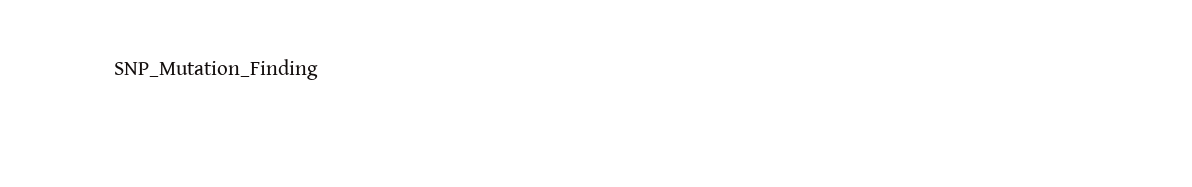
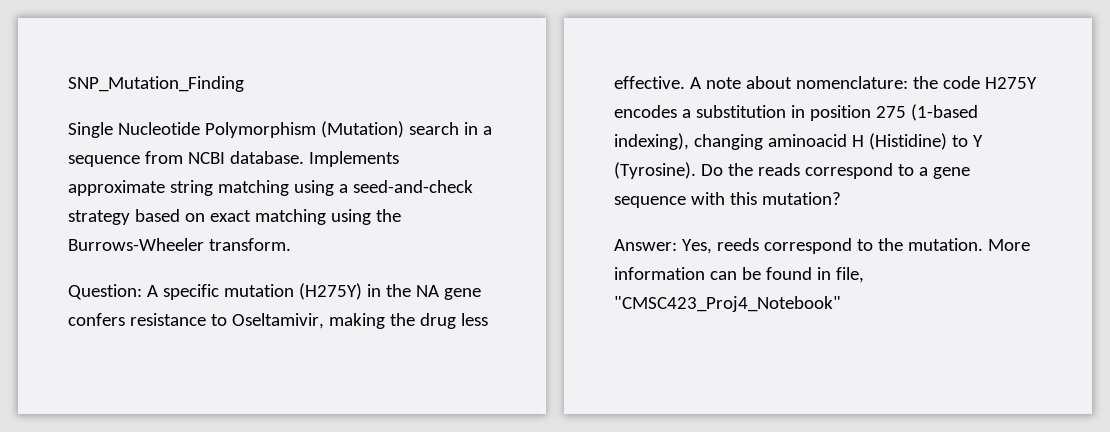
(318, 69) none -> [68,121,492,138] [68,151,399,167] [68,180,473,196] [68,209,401,225] [68,238,291,251] [68,283,481,300] [68,313,488,329] [614,76,1037,89] [614,104,978,121] [614,133,983,150] [614,162,970,179] [614,192,841,208] [614,238,1030,254] [614,267,864,283] [614,296,841,312] // Single Nucleotide Polymorphism (Mutation) search in a sequence from NCBI database. Implements approximate string matching using a seed-and-check strategy based on exact matching using the Burrows-Wheeler transform. // Question: A specific mutation (H275Y) in the NA gene confers resistance to Oseltamivir, making the drug less effective. A note about nomenclature: the code H275Y encodes a substitution in position 275 (1-based indexing), changing aminoacid H (Histidine) to Y (Tyrosine). Do the reads correspond to a gene sequence with this mutation? // Answer: Yes, reeds correspond to the mutation. More information can be found in file, "CMSC423_Proj4_Notebook"

